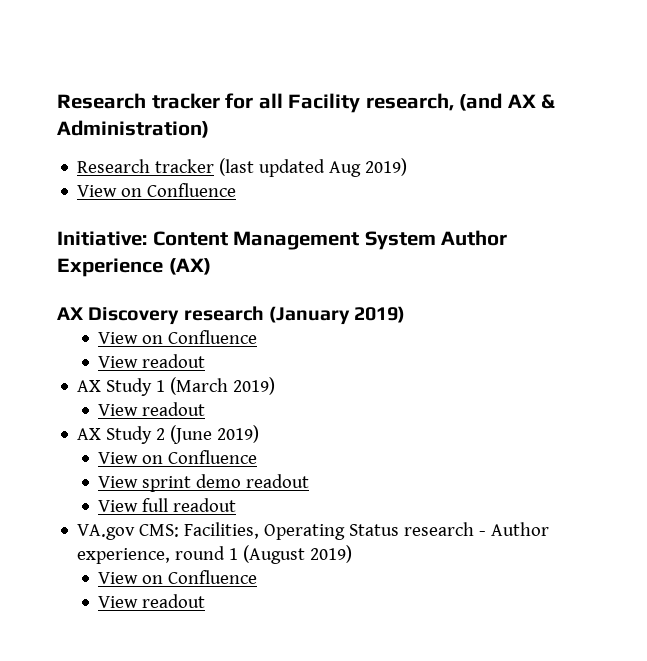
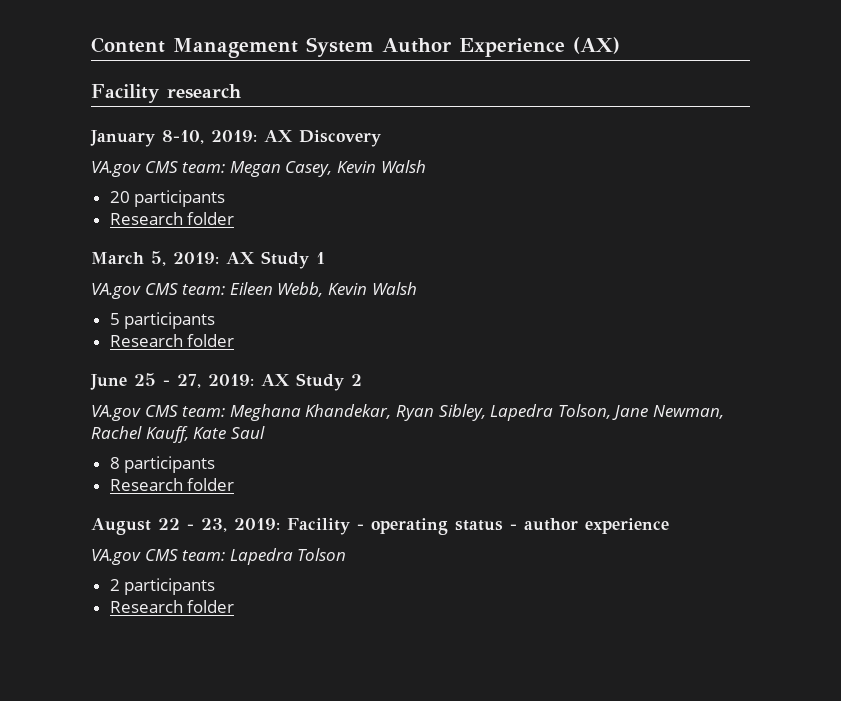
[57,93,556,113] [57,120,209,138] [77,158,408,177] [77,183,237,197] [57,231,147,246] Research tracker for all Facility research, (and AX & Administration) // Research tracker (last updated Aug 2019) // View on Confluence // Initiative: -> (91, 45) none
[57,306,406,325] [98,330,258,344] [98,354,206,368] [77,377,276,396] [98,402,206,416] [77,425,260,444] [98,450,258,464] [98,474,310,492] [98,498,237,512] [77,522,550,540] [77,545,353,564] [98,570,258,584] [98,594,206,608] AX Discovery research (January 2019) // View on Confluence // View readout // AX Study 1 (March 2019) // View readout // AX Study 2 (June 2019) // View on Confluence // View sprint demo readout // View full readout // VA.gov CMS: Facilities, Operating Status research - Author experience, round 1 (August 2019) // View on Confluence // View readout -> [91,84,241,103] [90,130,381,147] [91,160,426,177] [109,190,226,207] [109,212,235,225] [91,251,325,269] [91,282,417,299] [109,312,216,329] [109,334,235,347] [90,373,362,391] [91,404,724,421] [91,426,265,443] [109,456,216,473] [109,478,235,491] [91,518,669,535] [91,548,347,565] [109,578,216,595] [109,600,235,613] Facility research // January 8-10, 2019: AX Discovery // VA.gov CMS team: Megan Casey, Kevin Walsh // 20 participants // Research folder // March 5, 2019: AX Study 1 // VA.gov CMS team: Eileen Webb, Kevin Walsh // 5 participants // Research folder // June 25 - 27, 2019: AX Study 2 // VA.gov CMS team: Meghana Khandekar, Ryan Sibley, Lapedra Tolson, Jane Newman, Rachel Kauff, Kate Saul // 8 participants // Research folder // August 22 - 23, 2019: Facility - operating status - author experience // VA.gov CMS team: Lapedra Tolson // 2 participants // Research folder

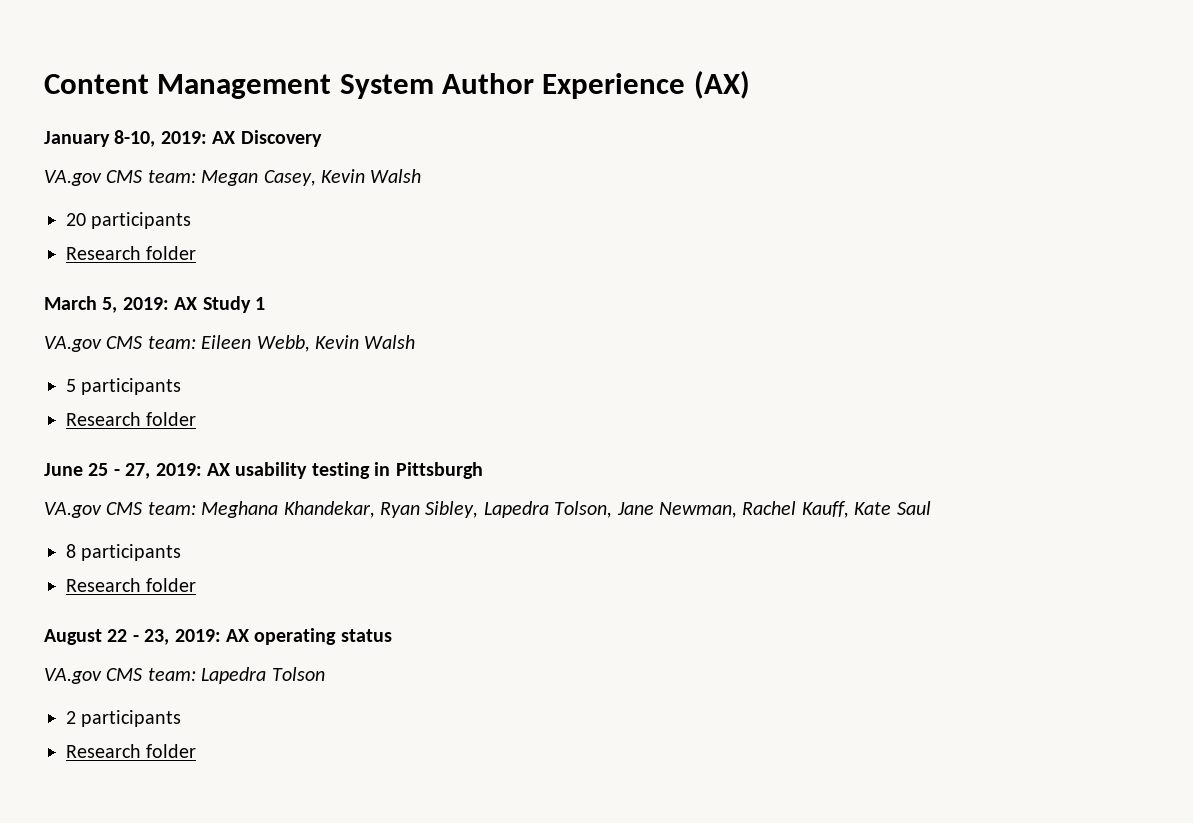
[91,84,241,103] // Facility research -> (750, 84) none
[296,373,362,391] Study 2 -> [235,462,483,479] usability testing in Pittsburgh
[287,518,364,535] Facility - -> [226,629,250,642] AX
[510,518,669,534] - author experience -> (392, 635) none

